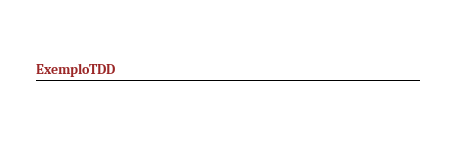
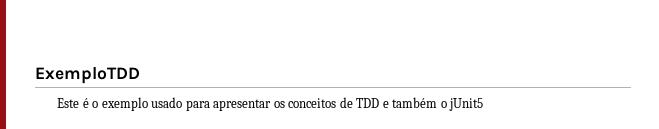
(115, 70) none -> [57,97,484,111] // Este é o exemplo usado para apresentar os conceitos de TDD e também o jUnit5

